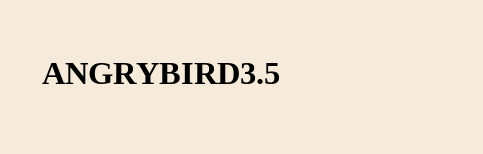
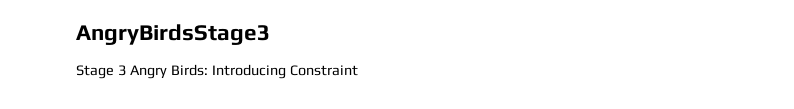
[42,63,280,84] ANGRYBIRD3.5 -> [76,24,270,45] [76,64,358,79] AngryBirdsStage3 // Stage 3 Angry Birds: Introducing Constraint

